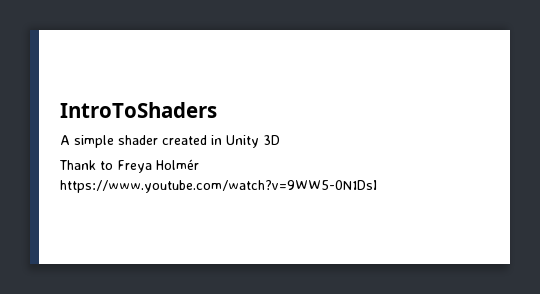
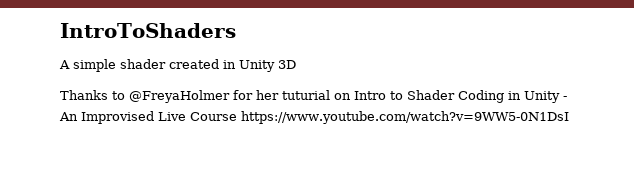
[59,159,199,173] Thank to Freya Holmér -> [60,90,567,103] [59,111,237,124] Thanks to @FreyaHolmer for her tuturial on Intro to Shader Coding in Unity - An Improvised Live Course

